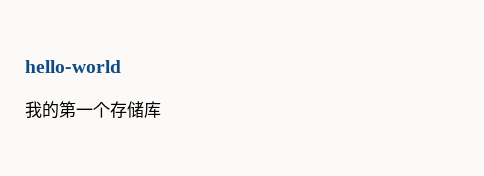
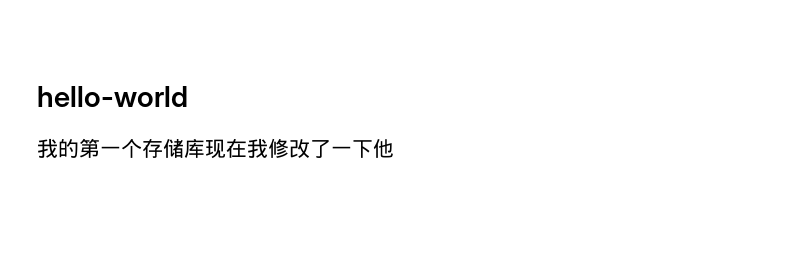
(161, 109) none -> [205,138,394,159] 现在我修改了一下他

